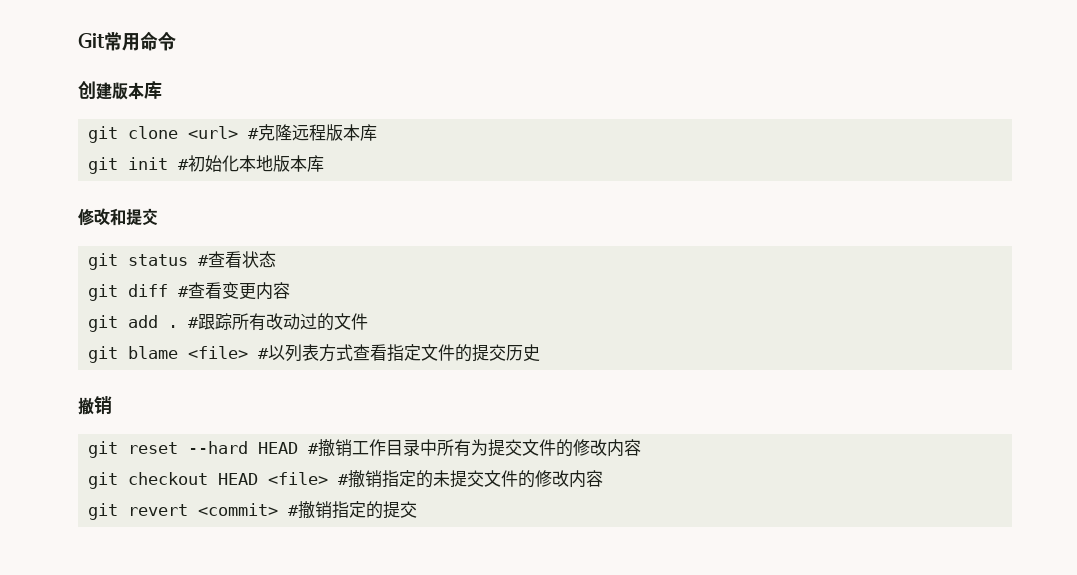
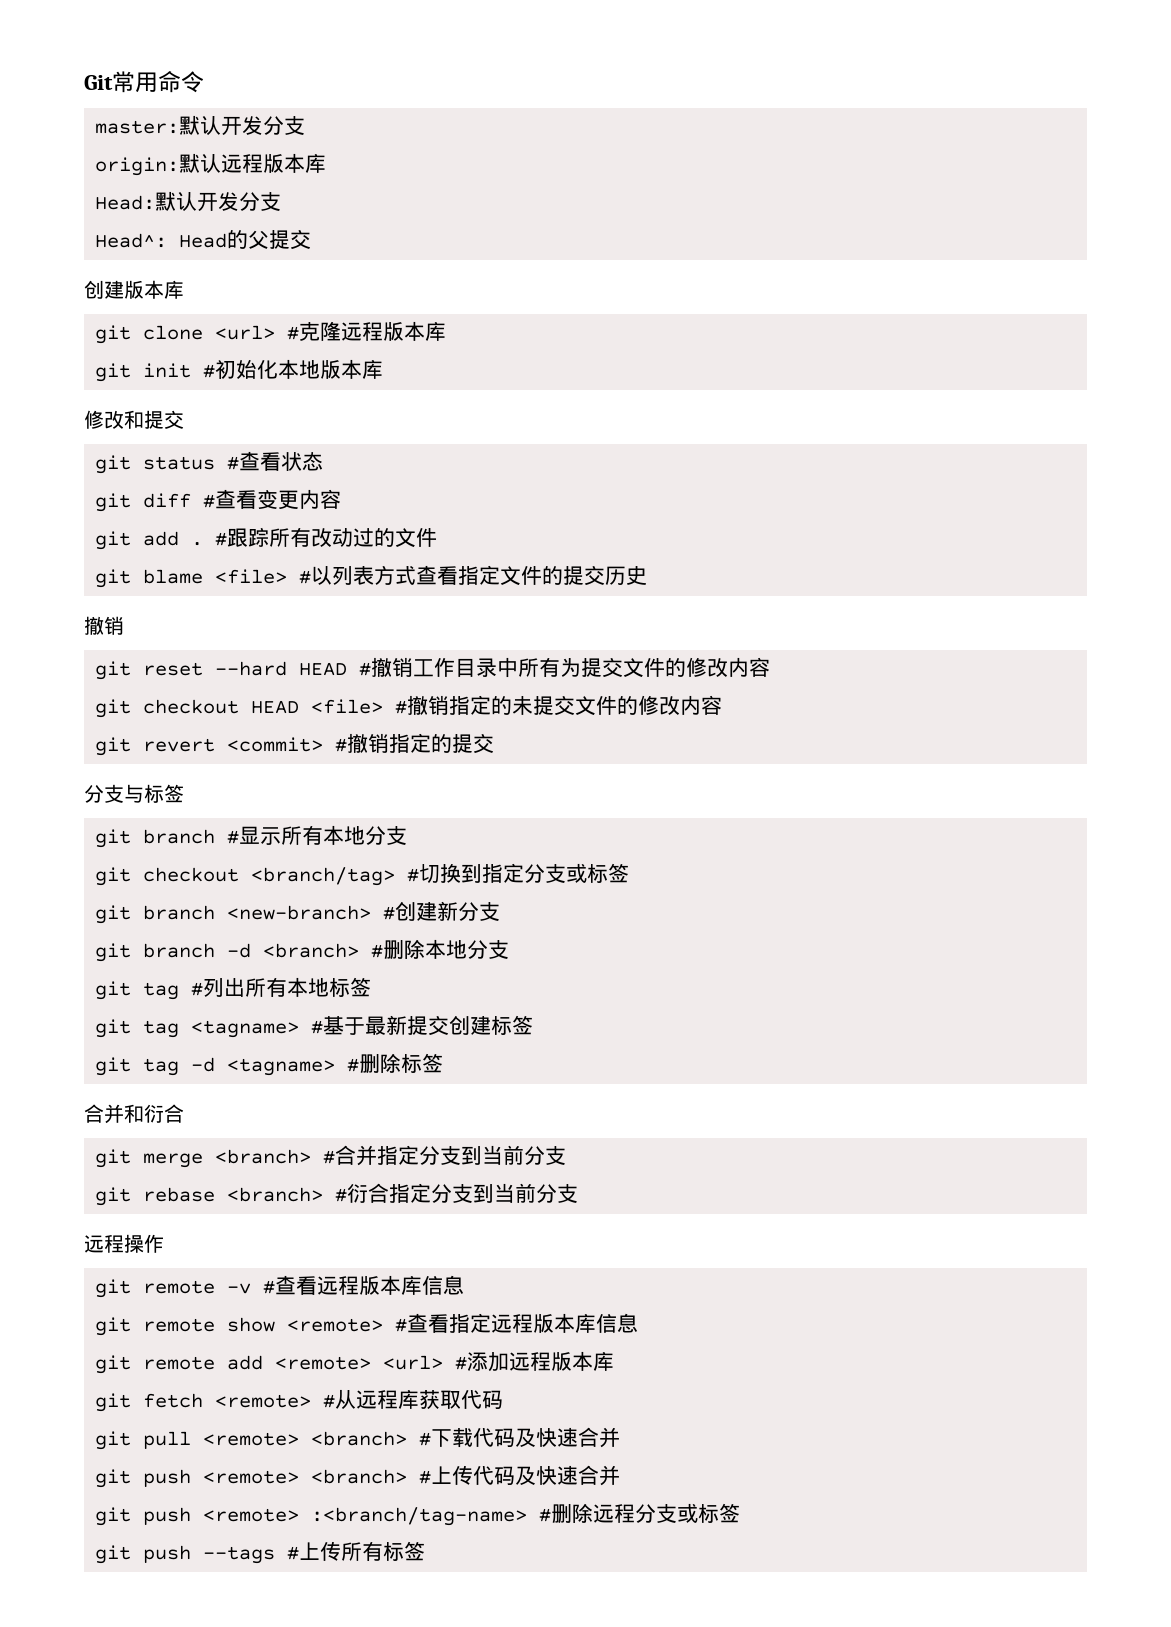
(176, 41) none -> [94,115,305,136] [94,153,326,176] [94,191,281,212] [94,229,311,250] // master:默认开发分支 // origin:默认远程版本库 // Head:默认开发分支 // Head^: Head的父提交
(418, 509) none -> [84,784,184,803] [94,825,407,848] [94,863,629,886] [94,901,500,924] [94,939,509,962] [94,977,371,1000] [94,1015,533,1038] [94,1053,443,1076] [84,1104,184,1124] [94,1145,566,1168] [94,1183,578,1206] [84,1234,164,1253] [94,1275,464,1298] [94,1313,638,1336] [94,1351,614,1374] [94,1389,503,1412] [94,1427,620,1450] [94,1465,620,1488] [94,1503,740,1526] [94,1541,425,1564] // 分支与标签 // git branch #显示所有本地分支 // git checkout <branch/tag> #切换到指定分支或标签 // git branch <new-branch> #创建新分支 // git branch -d <branch> #删除本地分支 // git tag #列出所有本地标签 // git tag <tagname> #基于最新提交创建标签 // git tag -d <tagname> #删除标签 // 合并和衍合 // git merge <branch> #合并指定分支到当前分支 // git rebase <branch> #衍合指定分支到当前分支 // 远程操作 // git remote -v #查看远程版本库信息 // git remote show <remote> #查看指定远程版本库信息 // git remote add <remote> <url> #添加远程版本库 // git fetch <remote> #从远程库获取代码 // git pull <remote> <branch> #下载代码及快速合并 // git push <remote> <branch> #上传代码及快速合并 // git push <remote> :<branch/tag-name> #删除远程分支或标签 // git push --tags #上传所有标签

